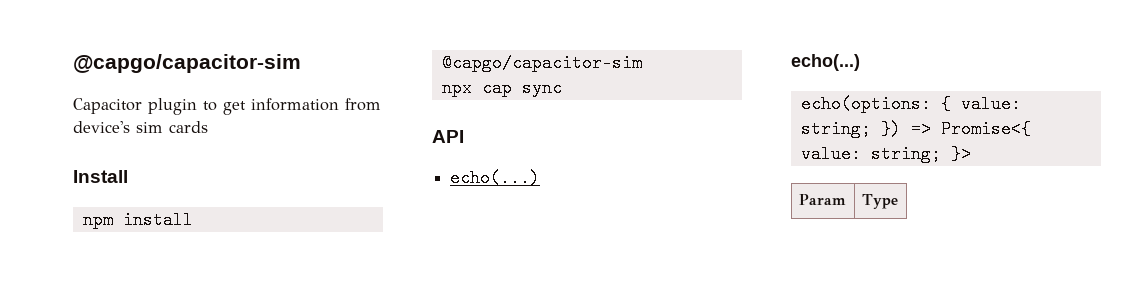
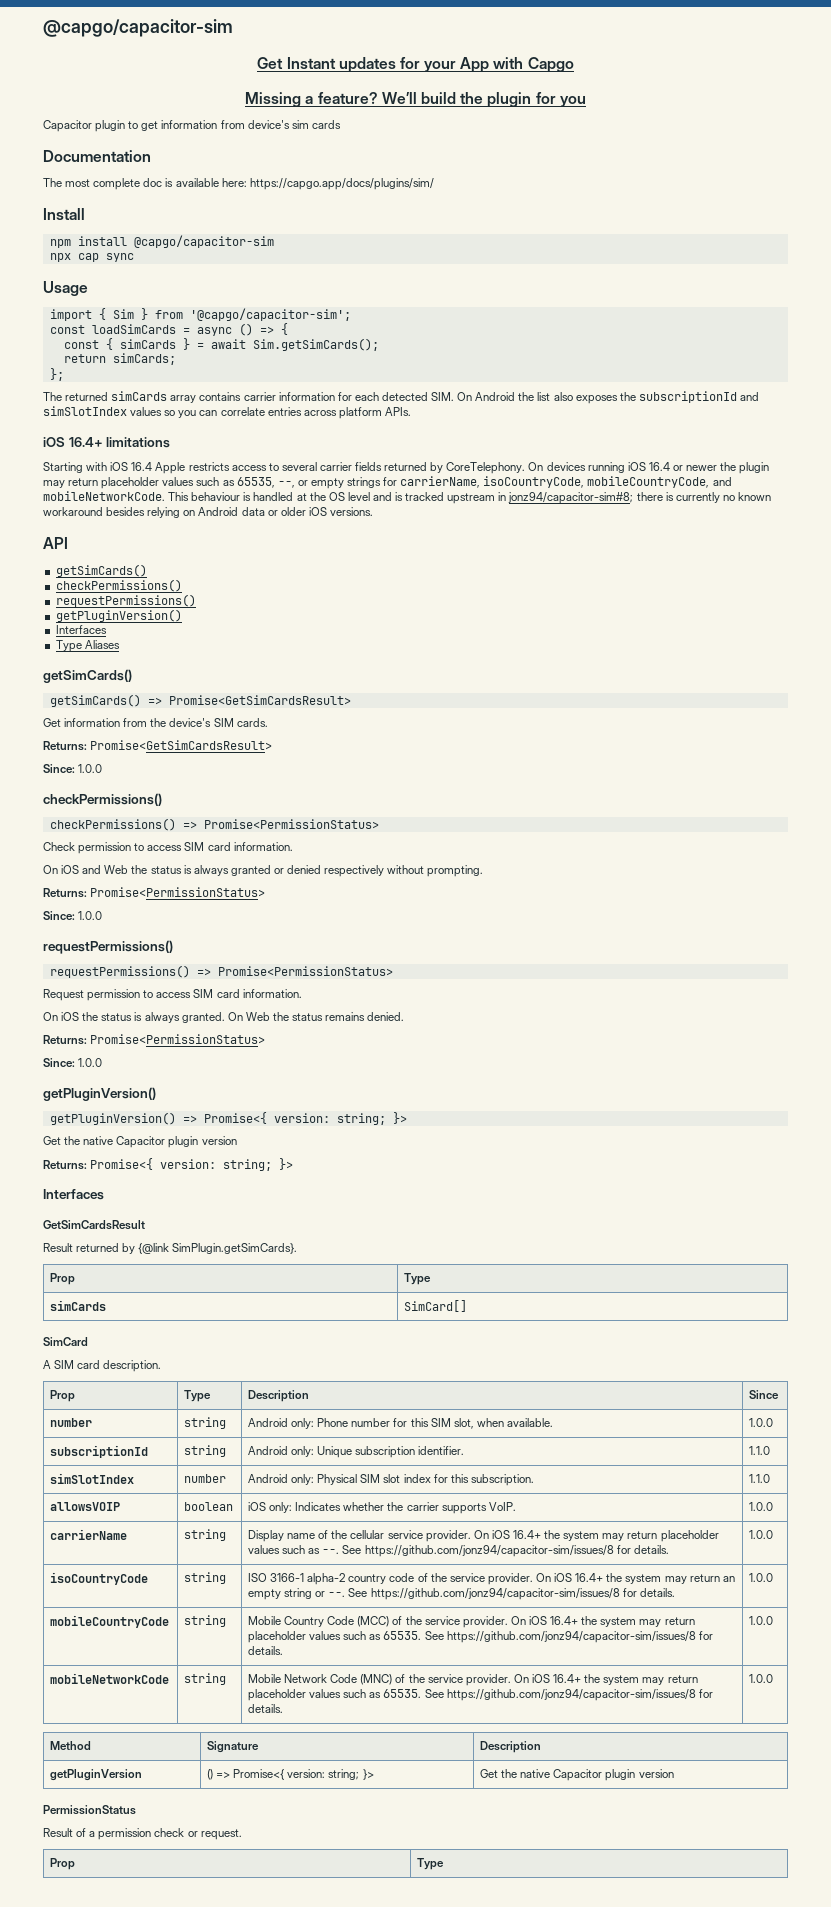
[73,54,301,73] @capgo/capacitor-sim -> [43,19,233,37] [257,57,574,73] [245,92,586,108] @capgo/capacitor-sim // Get Instant updates for your App with Capgo // Missing a feature? We’ll build the plugin for you
(208, 127) none -> [43,150,151,162] [43,178,434,190] // Documentation // The most complete doc is available here: https://capgo.app/docs/plugins/sim/
[432,130,464,143] [450,169,541,187] [791,54,860,71] [800,95,1021,113] [800,120,1031,138] [800,145,971,163] [798,194,846,205] API // echo(...) // echo(...) // echo(options: { value: string; }) => Promise<{ value: string; }> // Param -> [43,281,88,296] [49,308,351,321] [49,323,288,336] [63,338,379,351] [63,353,176,365] [49,368,64,381] [43,391,759,404] [43,406,411,419] [43,437,171,448] [43,462,770,474] [43,476,732,489] [43,491,771,504] [43,507,373,518] [43,537,68,549] [55,564,147,577] [55,579,182,592] [55,594,196,607] [55,609,182,622] [55,625,107,634] [55,640,120,652] [43,669,132,683] [49,694,351,707] [43,718,268,727] [43,740,273,751] [43,764,103,773] [43,793,162,806] [49,818,379,831] [43,842,293,854] [43,865,484,877] [43,887,266,898] [43,911,103,920] [43,940,173,954] [49,965,393,978] [43,989,302,1001] [43,1012,405,1023] [43,1034,266,1045] [43,1058,103,1067] [43,1087,156,1101] [49,1112,407,1125] [43,1136,237,1148] [43,1158,294,1171] [43,1189,104,1200] [43,1220,145,1230] [43,1243,298,1254] [50,1273,76,1285] [404,1273,432,1285] [50,1300,107,1311] [404,1300,468,1312] [43,1337,88,1346] [43,1360,162,1372] [50,1390,76,1402] [184,1390,212,1402] [248,1390,310,1402] [749,1390,780,1399] [50,1418,93,1427] [184,1417,227,1429] [248,1418,553,1429] [749,1418,774,1427] [50,1445,149,1458] [184,1445,227,1457] [248,1446,465,1458] [749,1446,771,1455] [50,1473,135,1484] [184,1474,227,1483] [248,1474,534,1486] [749,1474,771,1483] [50,1502,121,1511] [184,1502,234,1511] [248,1502,516,1514] [749,1502,774,1511] [50,1529,128,1540] [184,1529,227,1541] [248,1530,719,1542] [248,1545,669,1557] [749,1530,774,1539] [50,1572,149,1585] [184,1572,227,1584] [248,1573,735,1585] [248,1588,675,1600] [749,1573,774,1582] [50,1615,170,1628] [184,1615,227,1627] [248,1616,695,1628] [248,1631,713,1643] [248,1646,284,1655] [749,1616,774,1625] [50,1673,170,1684] [184,1673,227,1685] [248,1674,698,1686] [248,1689,713,1701] [248,1704,284,1713] [749,1674,774,1683] [50,1741,92,1750] [207,1741,260,1753] [480,1741,542,1753] [50,1769,143,1781] [207,1769,374,1780] [480,1769,674,1781] [43,1805,136,1815] [43,1828,242,1840] [50,1858,76,1870] Usage // import { Sim } from '@capgo/capacitor-sim'; // const loadSimCards = async () => { // const { simCards } = await Sim.getSimCards(); // return simCards; // }; // The returned simCards array contains carrier information for each detected SIM. On Android the list also exposes the subscriptionId and simSlotIndex values so you can correlate entries across platform APIs. // iOS 16.4+ limitations // Starting with iOS 16.4 Apple restricts access to several carrier fields returned by CoreTelephony. On devices running iOS 16.4 or newer the plugin may return placeholder values such as 65535, --, or empty strings for carrierName, isoCountryCode, mobileCountryCode, and mobileNetworkCode. This behaviour is handled at the OS level and is tracked upstream in jonz94/capacitor-sim#8; there is currently no known workaround besides relying on Android data or older iOS versions. // API // getSimCards() // checkPermissions() // requestPermissions() // getPluginVersion() // Interfaces // Type Aliases // getSimCards() // getSimCards() => Promise<GetSimCardsResult> // Get information from the device's SIM cards. // Returns: Promise<GetSimCardsResult> // Since: 1.0.0 // checkPermissions() // checkPermissions() => Promise<PermissionStatus> // Check permission to access SIM card information. // On iOS and Web the status is always granted or denied respectively without prompting. // Returns: Promise<PermissionStatus> // Since: 1.0.0 // requestPermissions() // requestPermissions() => Promise<PermissionStatus> // Request permission to access SIM card information. // On iOS the status is always granted. On Web the status remains denied. // Returns: Promise<PermissionStatus> // Since: 1.0.0 // getPluginVersion() // getPluginVersion() => Promise<{ version: string; }> // Get the native Capacitor plugin version // Returns: Promise<{ version: string; }> // Interfaces // GetSimCardsResult // Result returned by {@link SimPlugin.getSimCards}. // Prop | Type // simCards | SimCard[] // SimCard // A SIM card description. // Prop | Type | Description | Since // number | string | Android only: Phone number for this SIM slot, when available. | 1.0.0 // subscriptionId | string | Android only: Unique subscription identifier. | 1.1.0 // simSlotIndex | number | Android only: Physical SIM slot index for this subscription. | 1.1.0 // allowsVOIP | boolean | iOS only: Indicates whether the carrier supports VoIP. | 1.0.0 // carrierName | string | Display name of the cellular service provider. On iOS 16.4+ the system may return placeholder values such as --. See https://github.com/jonz94/capacitor-sim/issues/8 for details. | 1.0.0 // isoCountryCode | string | ISO 3166-1 alpha-2 country code of the service provider. On iOS 16.4+ the system may return an empty string or --. See https://github.com/jonz94/capacitor-sim/issues/8 for details. | 1.0.0 // mobileCountryCode | string | Mobile Country Code (MCC) of the service provider. On iOS 16.4+ the system may return placeholder values such as 65535. See https://github.com/jonz94/capacitor-sim/issues/8 for details. | 1.0.0 // mobileNetworkCode | string | Mobile Network Code (MNC) of the service provider. On iOS 16.4+ the system may return placeholder values such as 65535. See https://github.com/jonz94/capacitor-sim/issues/8 for details. | 1.0.0 // Method | Signature | Description // getPluginVersion | () => Promise<{ version: string; }> | Get the native Capacitor plugin version // PermissionStatus // Result of a permission check or request. // Prop

